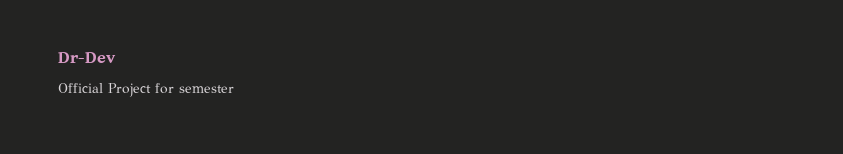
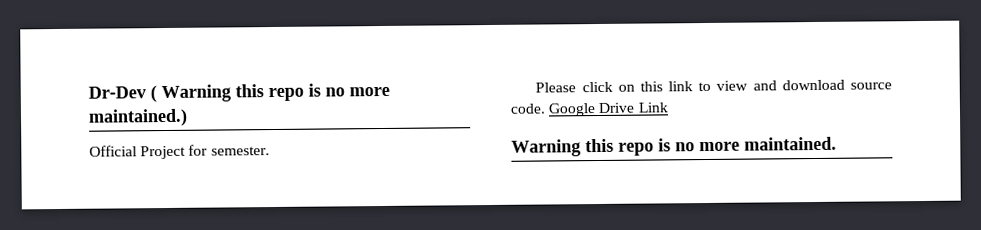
[58,83,234,97] // Official Project for semester -> [150,83,390,103] [88,108,188,127] [89,144,270,160] [535,79,892,93] [510,102,668,117] [511,136,837,157] ( Warning this repo is no more maintained.) // Official Project for semester. // Please click on this link to view and download source code. Google Drive Link // Warning this repo is no more maintained.

